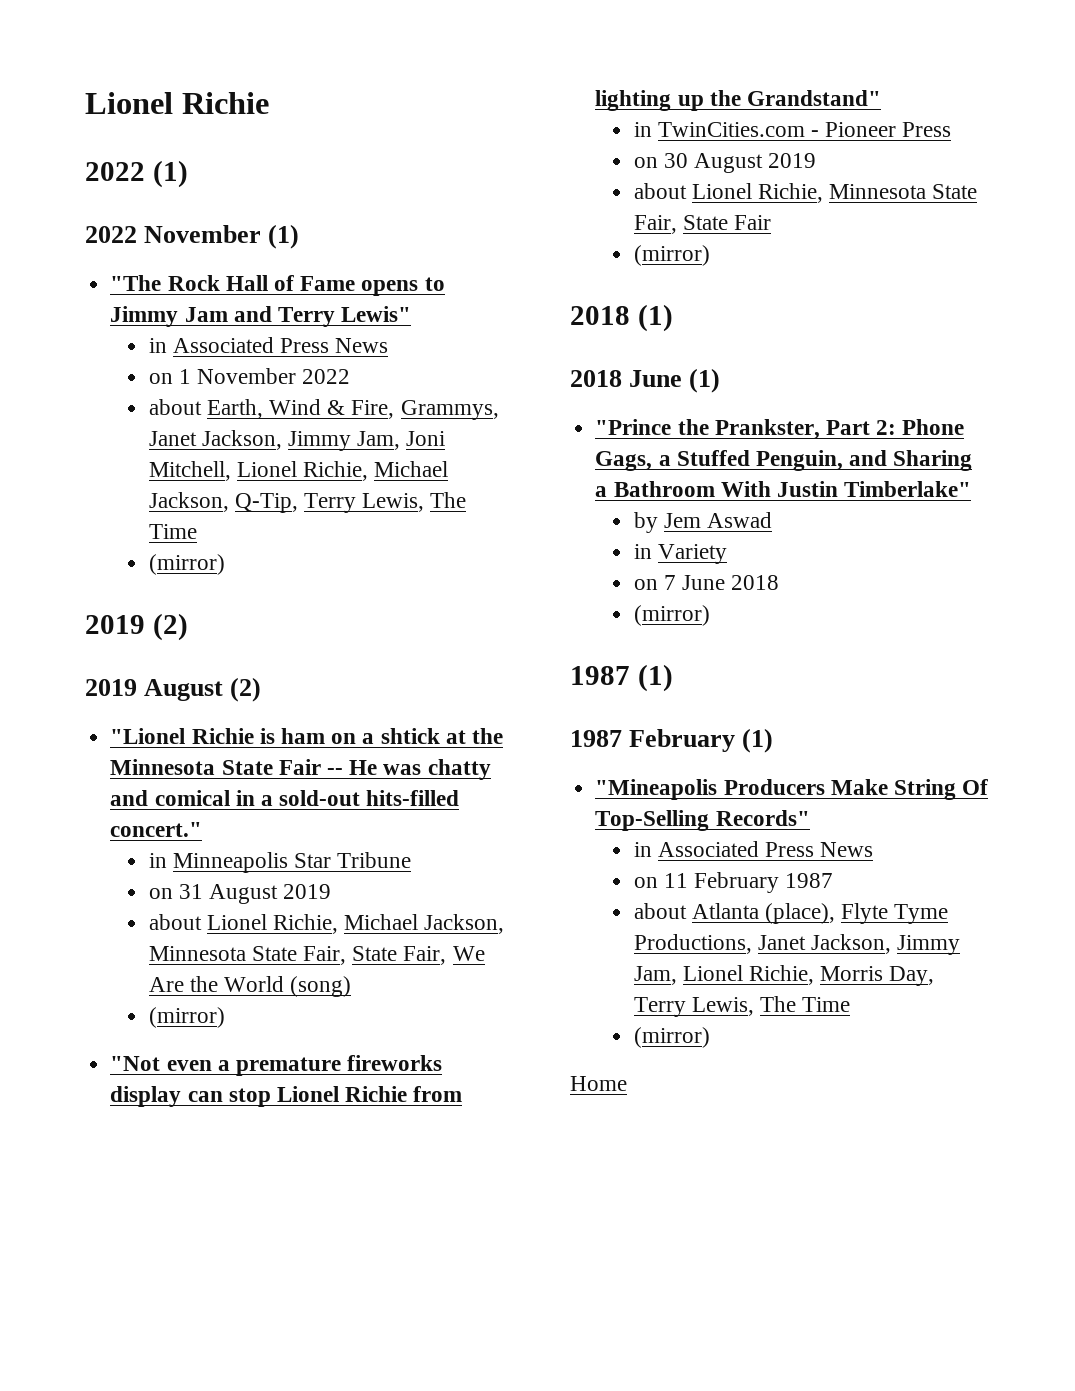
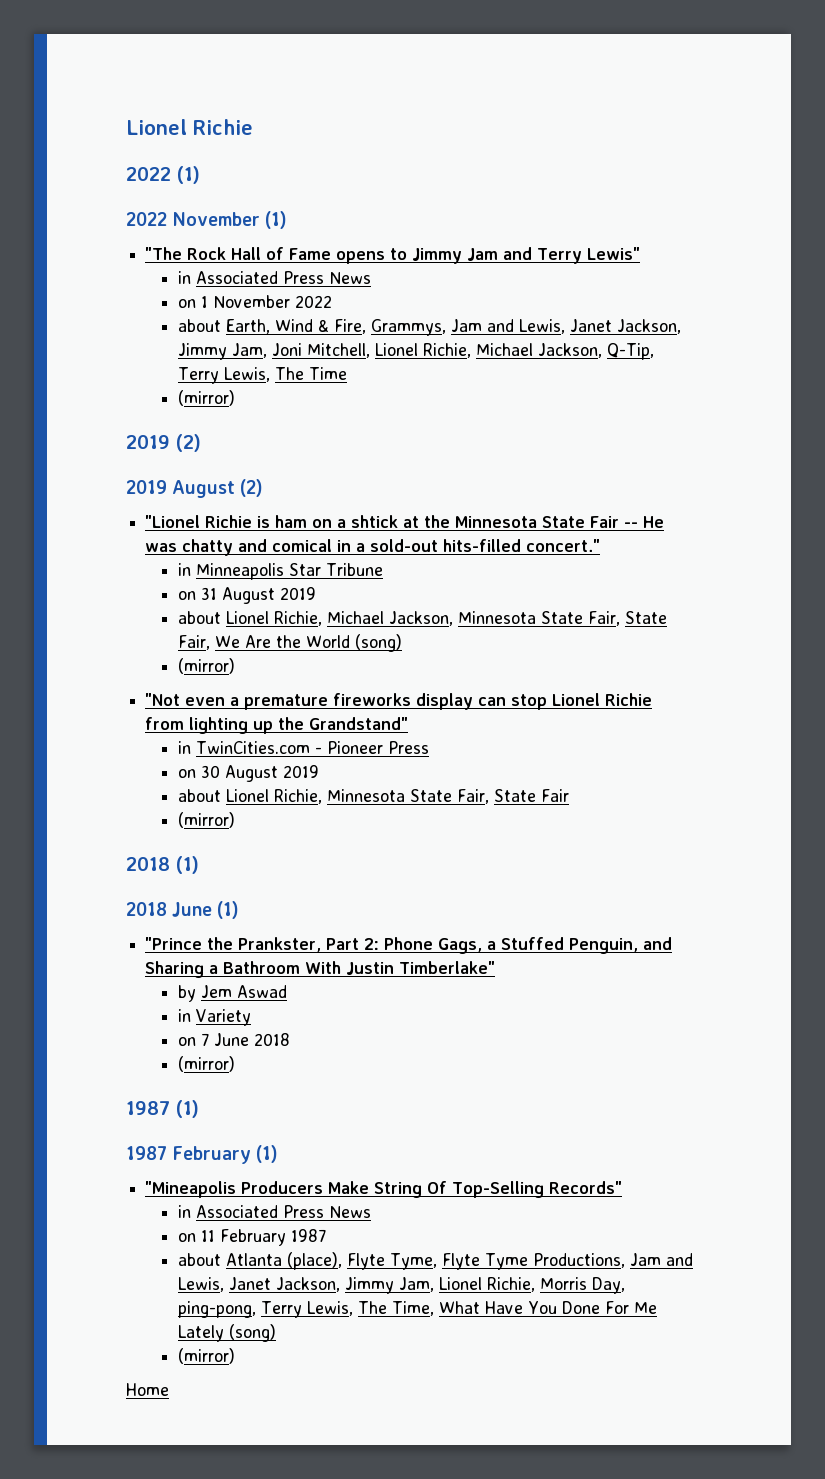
(499, 410) none -> [451,319,566,334] Jam and Lewis,
[894,904,949,924] [633,934,752,954] Tyme Productions, -> [390,1253,694,1270] [178,1277,225,1292] Tyme, Flyte Tyme Productions, Jam and Lewis,
[633,996,851,1017] Terry Lewis, The Time -> [178,1301,658,1318] [178,1324,277,1342] ping-pong, Terry Lewis, The Time, What Have You Done For Me Lately (song)

